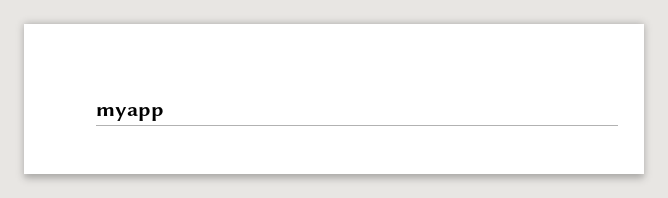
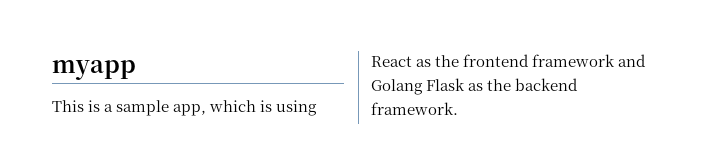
(164, 114) none -> [52,100,318,116] [371,54,647,67] [371,78,579,95] [371,102,458,115] // This is a sample app, which is using React as the frontend framework and Golang Flask as the backend framework.

